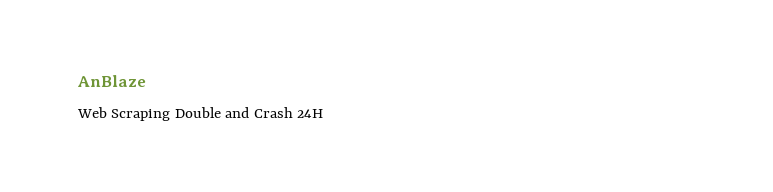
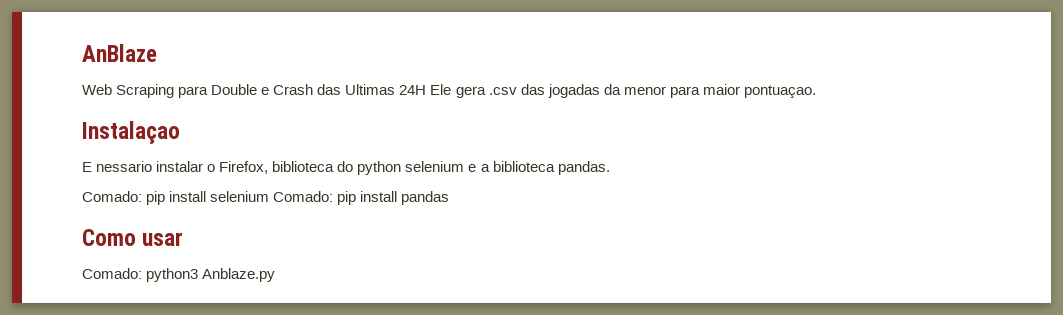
[174,107,324,118] Double and Crash 24H -> [178,84,816,98] [82,121,180,144] [82,161,610,175] [82,191,450,205] [82,229,184,246] [82,268,276,282] para Double e Crash das Ultimas 24H Ele gera .csv das jogadas da menor para maior pontuaçao. // Instalaçao // E nessario instalar o Firefox, biblioteca do python selenium e a biblioteca pandas. // Comado: pip install selenium Comado: pip install pandas // Como usar // Comado: python3 Anblaze.py

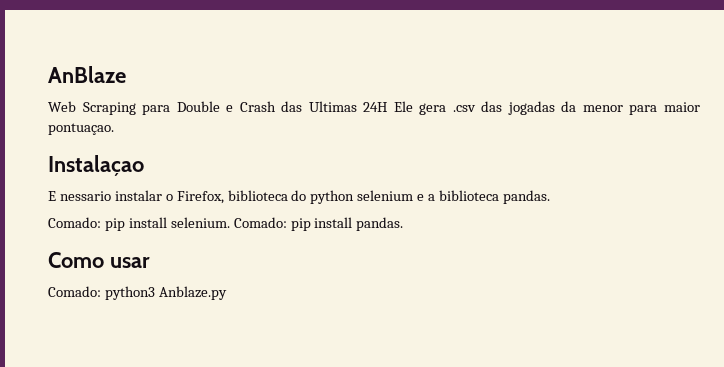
[210,191,450,205] selenium Comado: pip install pandas -> [170,217,404,231] selenium. Comado: pip install pandas.

